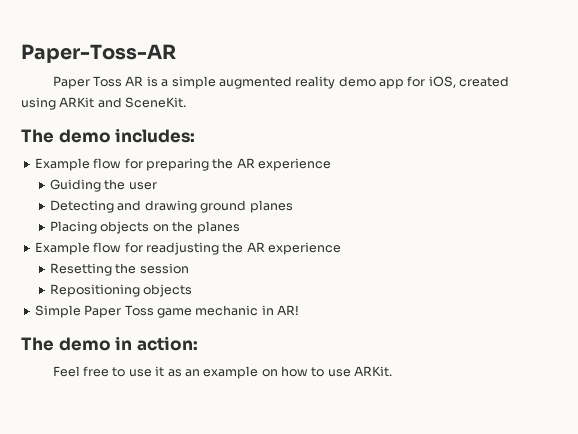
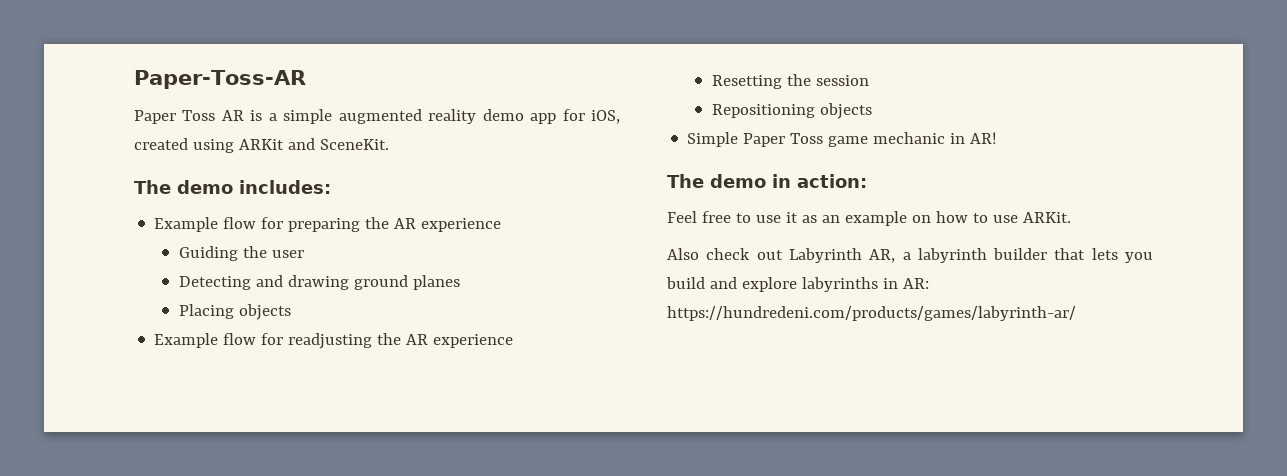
[152,221,240,234] on the planes -> (292, 312) none
(393, 371) none -> [667,248,1153,263] [666,277,929,292] [667,306,1076,321] // Also check out Labyrinth AR, a labyrinth builder that lets you build and explore labyrinths in AR: https://hundredeni.com/products/games/labyrinth-ar/

